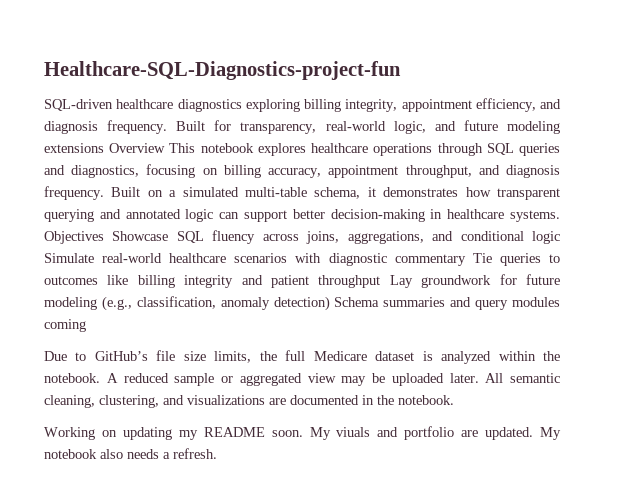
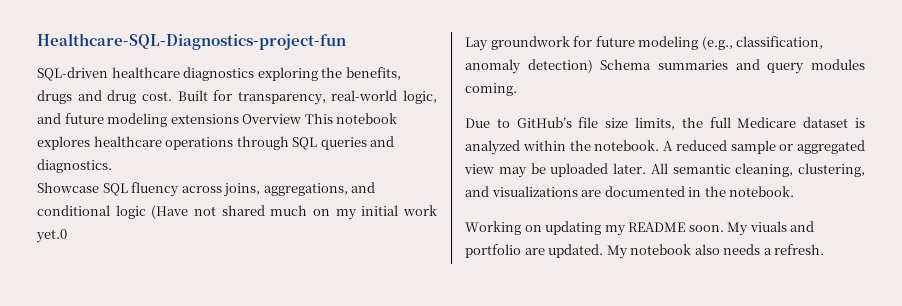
[304,98,561,112] [44,120,168,134] billing integrity, appointment efficiency, and diagnosis frequency. -> [321,67,401,80] [37,90,172,104] the benefits, drugs and drug cost.
[71,164,560,178] [44,186,560,200] [44,209,561,222] [44,231,104,244] diagnostics, focusing on billing accuracy, appointment throughput, and diagnosis frequency. Built on a simulated multi-table schema, it demonstrates how transparent querying and annotated logic can support better decision-making in healthcare systems. Objectives -> [37,159,112,173] diagnostics. //
[44,253,560,266] [44,275,381,288] Simulate real-world healthcare scenarios with diagnostic commentary Tie queries to outcomes like billing integrity and patient throughput -> [151,205,438,220] [36,229,67,243] (Have not shared much on my initial work yet.0 //
[44,319,86,332] coming -> [465,83,517,96] coming.

